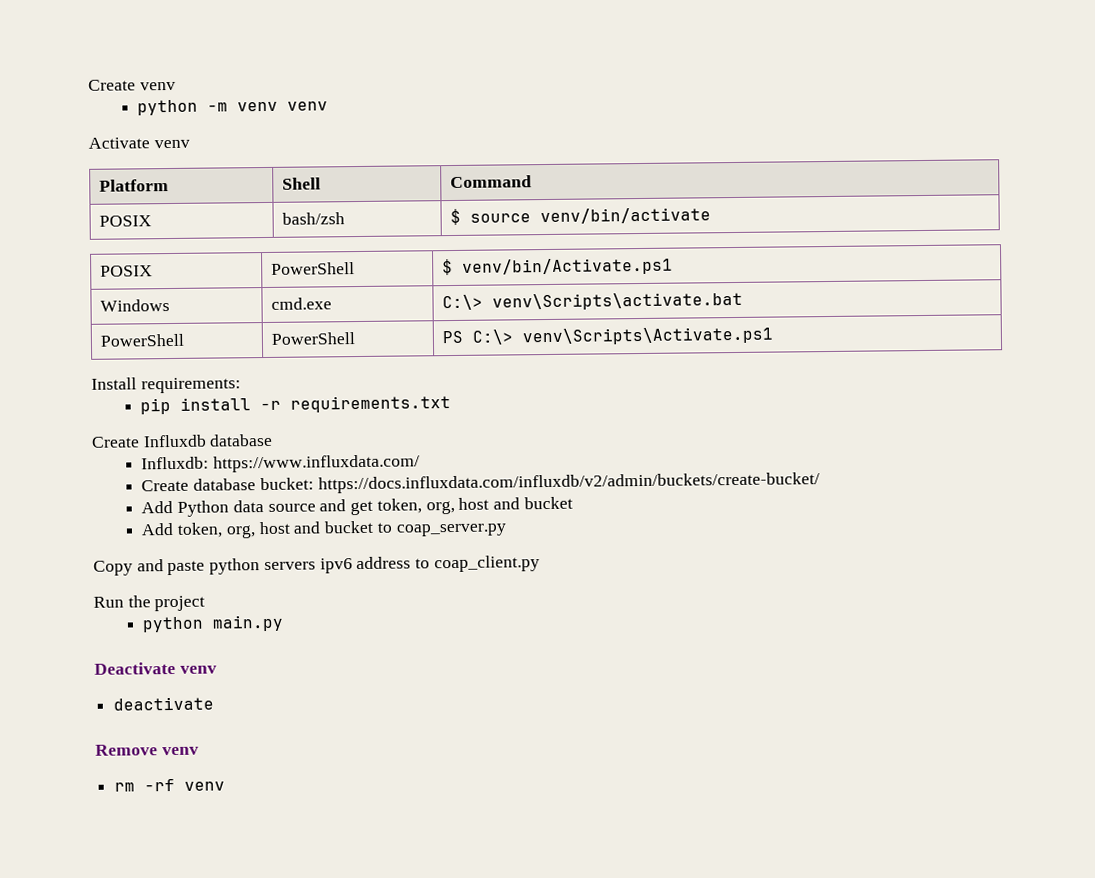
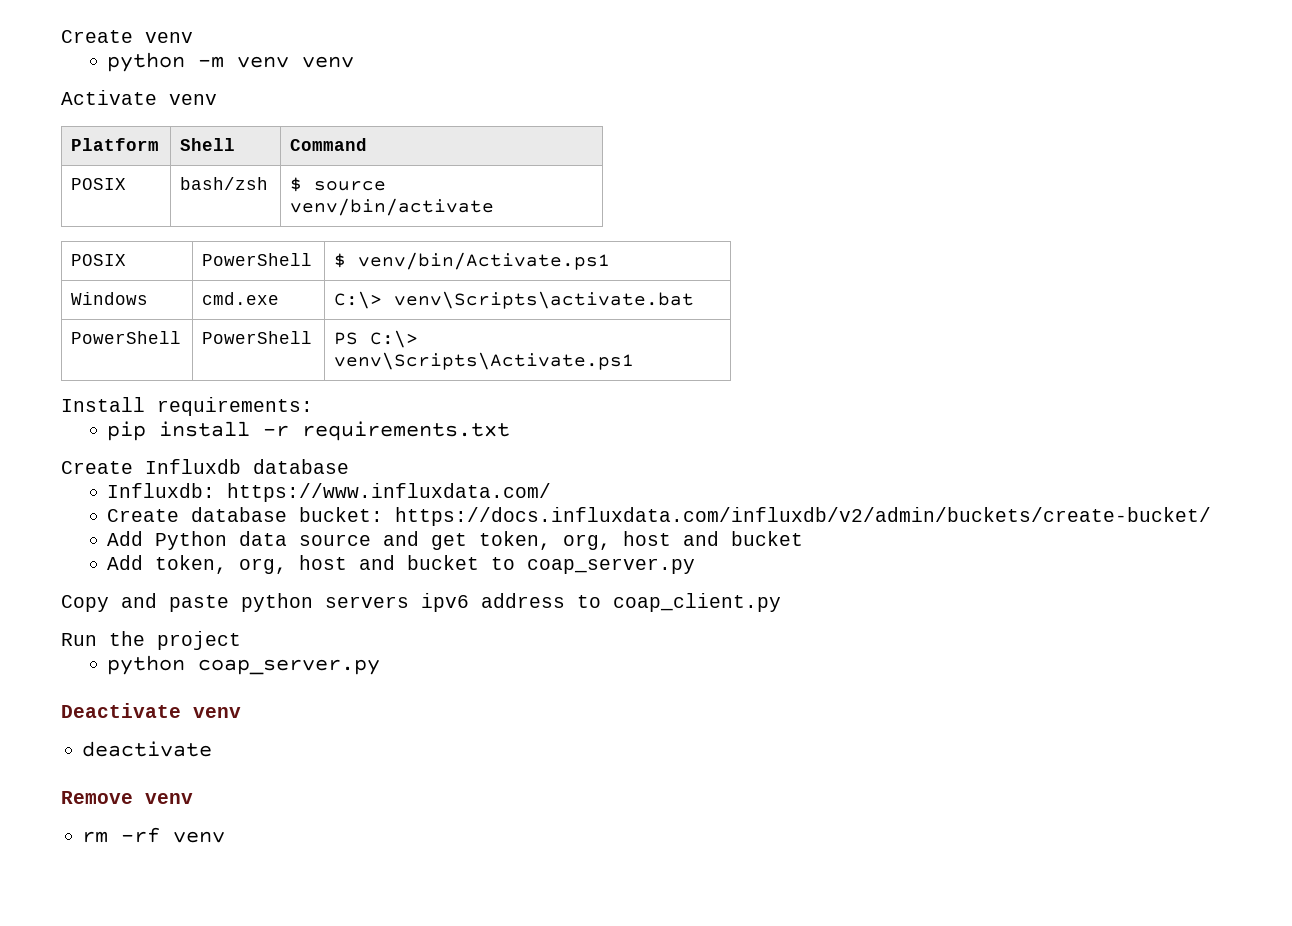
[212,614,285,632] main.py -> [198,659,381,675] coap_server.py

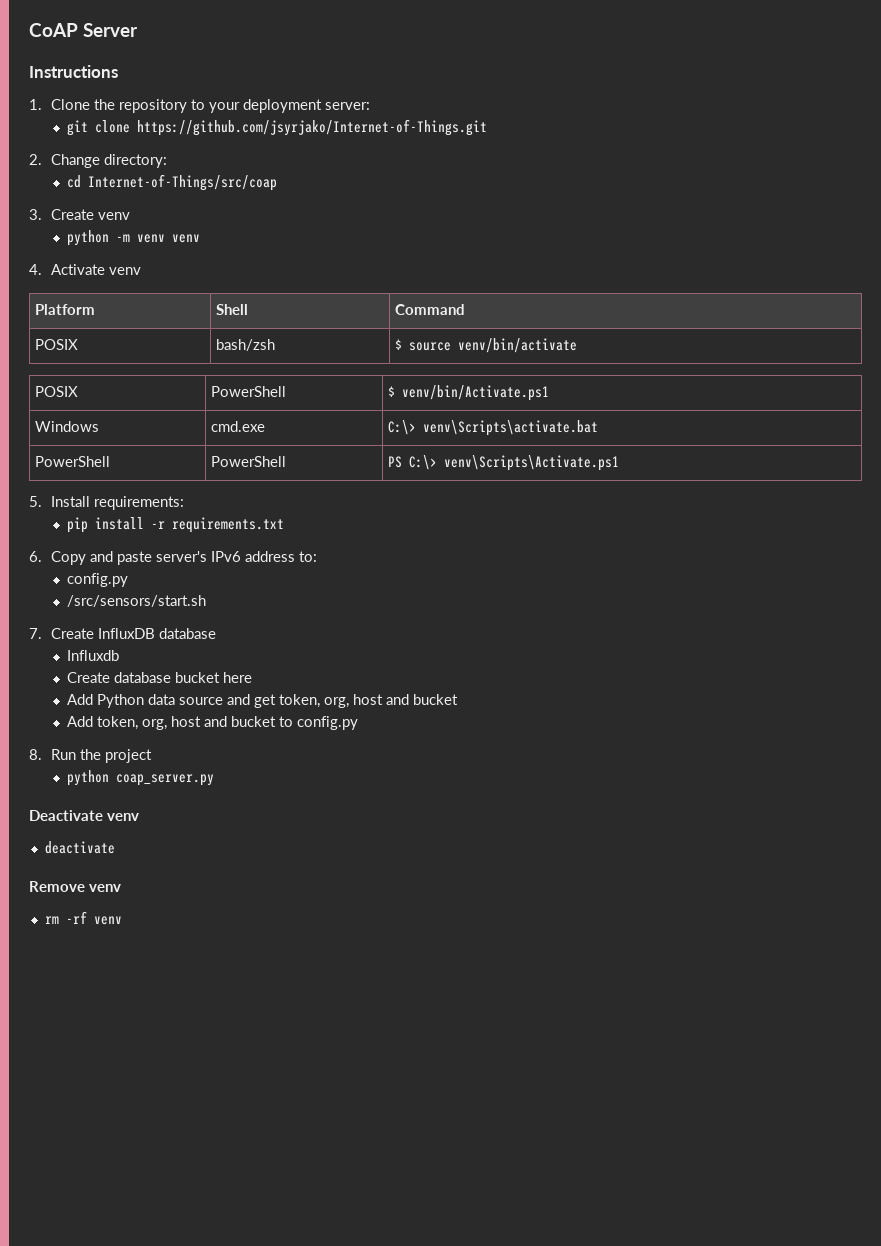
(61, 36) none -> [29,23,138,37] [29,65,118,78] [29,99,370,113] [66,119,487,136] [29,154,167,168] [66,174,277,191] [29,209,42,220] CoAP Server // Instructions // 1. Clone the repository to your deployment server: // git clone https://github.com/jsyrjako/Internet-of-Things.git // 2. Change directory: // cd Internet-of-Things/src/coap // 3.
(355, 62) none -> [29,264,42,275] 4.
(635, 361) none -> [29,496,42,507] 5.
[61,459,241,474] Create Influxdb -> [29,551,317,565] [66,573,128,587] [66,595,206,607] [29,628,155,639] 6. Copy and paste server's IPv6 address to: // config.py // /src/sensors/start.sh // 7. Create InfluxDB
[107,483,552,502] Influxdb: https://www.influxdata.com/ -> [66,650,119,661] Influxdb
[299,507,1212,526] bucket: https://docs.influxdata.com/influxdb/v2/admin/buckets/create-bucket/ -> [174,672,252,683] bucket here
[527,558,696,574] [61,593,781,612] coap_server.py // Copy and paste python servers ipv6 address to coap_client.py // -> [296,716,358,730] [29,749,42,760] config.py // 8.

